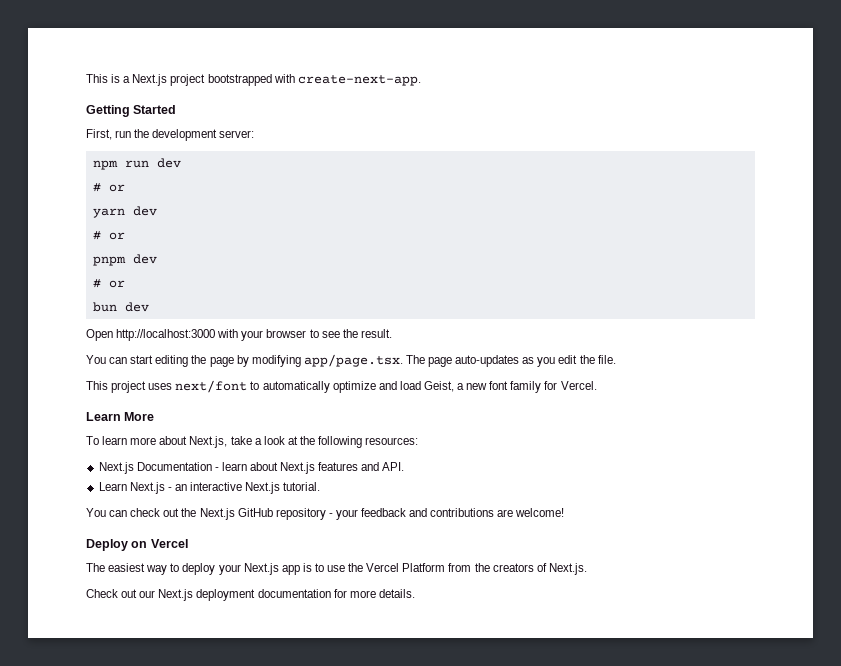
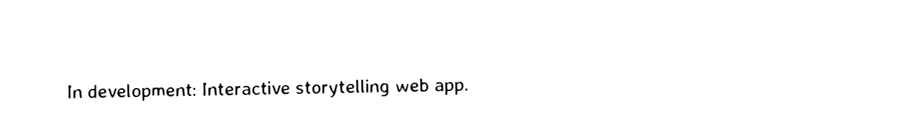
[86,74,421,86] [86,105,177,117] [86,129,255,141] [92,158,181,170] [92,183,125,192] [92,206,157,218] [92,231,125,240] [92,254,157,266] [92,279,125,288] [92,302,149,312] [86,329,392,341] [86,354,616,367] [86,380,597,393] [86,412,155,421] [86,436,419,448] [98,462,405,474] [98,482,321,494] [86,508,565,520] [86,539,188,551] [86,563,587,575] [86,589,415,601] This is a Next.js project bootstrapped with create-next-app. // Getting Started // First, run the development server: // npm run dev // # or // yarn dev // # or // pnpm dev // # or // bun dev // Open http://localhost:3000 with your browser to see the result. // You can start editing the page by modifying app/page.tsx. The page auto-updates as you edit the file. // This project uses next/font to automatically optimize and load Geist, a new font family for Vercel. // Learn More // To learn more about Next.js, take a look at the following resources: // Next.js Documentation - learn about Next.js features and API. // Learn Next.js - an interactive Next.js tutorial. // You can check out the Next.js GitHub repository - your feedback and contributions are welcome! // Deploy on Vercel // The easiest way to deploy your Next.js app is to use the Vercel Platform from the creators of Next.js. // Check out our Next.js deployment documentation for more details. -> [66,78,469,102] In development: Interactive storytelling web app.

